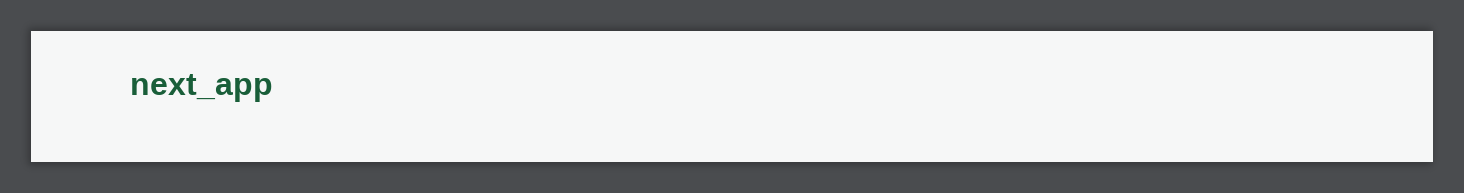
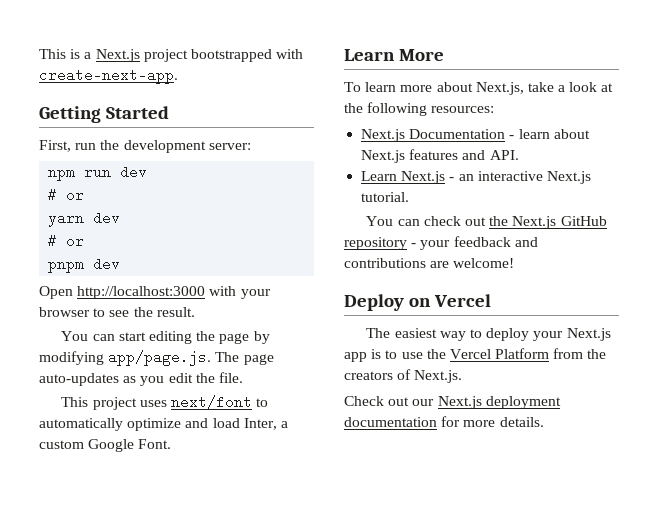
[130,74,273,102] next_app -> [39,49,304,62] [39,68,178,84] [39,106,169,123] [39,140,251,153] [48,165,148,181] [48,188,85,202] [48,211,121,227] [48,234,85,248] [48,257,121,273] [39,286,271,299] [39,307,195,317] [61,331,270,344] [39,350,274,366] [39,372,243,386] [61,395,269,410] [39,418,288,431] [39,439,172,452] [344,49,444,61] [344,82,614,95] [344,102,495,116] [361,129,590,142] [361,149,519,163] [361,171,591,184] [361,192,410,202] [366,216,607,229] [344,236,538,250] [344,258,515,268] [344,294,491,311] [366,328,611,341] [344,348,607,362] [344,369,463,383] [344,396,561,409] [344,416,544,427] This is a Next.js project bootstrapped with create-next-app. // Getting Started // First, run the development server: // npm run dev // # or // yarn dev // # or // pnpm dev // Open http://localhost:3000 with your browser to see the result. // You can start editing the page by modifying app/page.js. The page auto-updates as you edit the file. // This project uses next/font to automatically optimize and load Inter, a custom Google Font. // Learn More // To learn more about Next.js, take a look at the following resources: // Next.js Documentation - learn about Next.js features and API. // Learn Next.js - an interactive Next.js tutorial. // You can check out the Next.js GitHub repository - your feedback and contributions are welcome! // Deploy on Vercel // The easiest way to deploy your Next.js app is to use the Vercel Platform from the creators of Next.js. // Check out our Next.js deployment documentation for more details.

